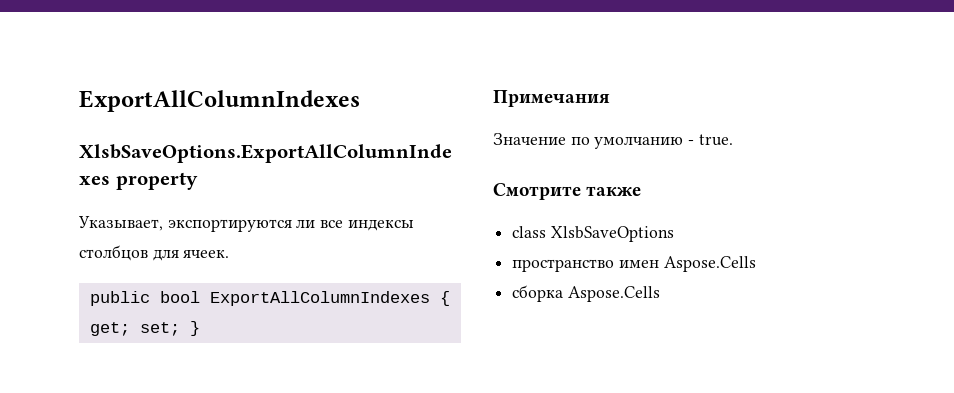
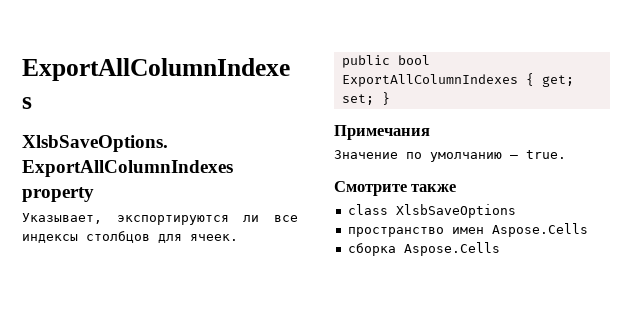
[688,140,695,145] - -> [510,155,518,159] —

